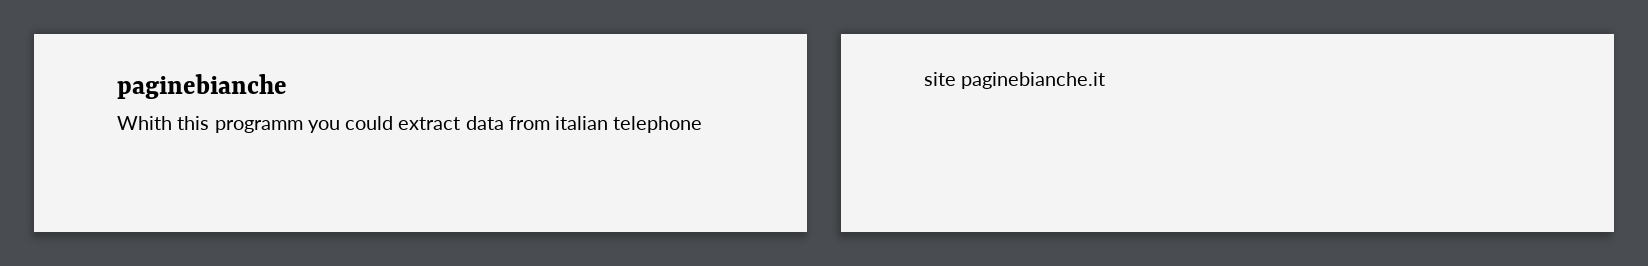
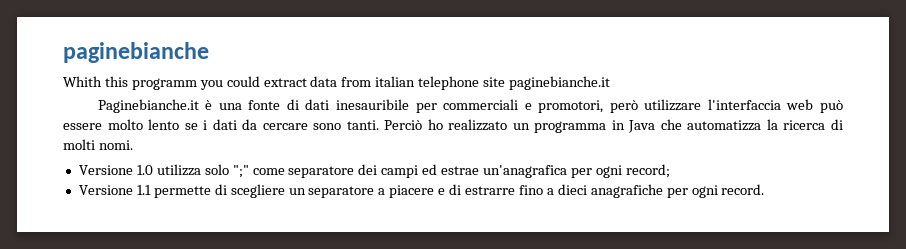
(1106, 80) none -> [97,99,843,113] [63,119,843,133] [63,139,133,150] [78,164,670,178] [78,184,765,198] // Paginebianche.it è una fonte di dati inesauribile per commerciali e promotori, però utilizzare l'interfaccia web può essere molto lento se i dati da cercare sono tanti. Perciò ho realizzato un programma in Java che automatizza la ricerca di molti nomi. // Versione 1.0 utilizza solo ";" come separatore dei campi ed estrae un'anagrafica per ogni record; // Versione 1.1 permette di scegliere un separatore a piacere e di estrarre fino a dieci anagrafiche per ogni record.

